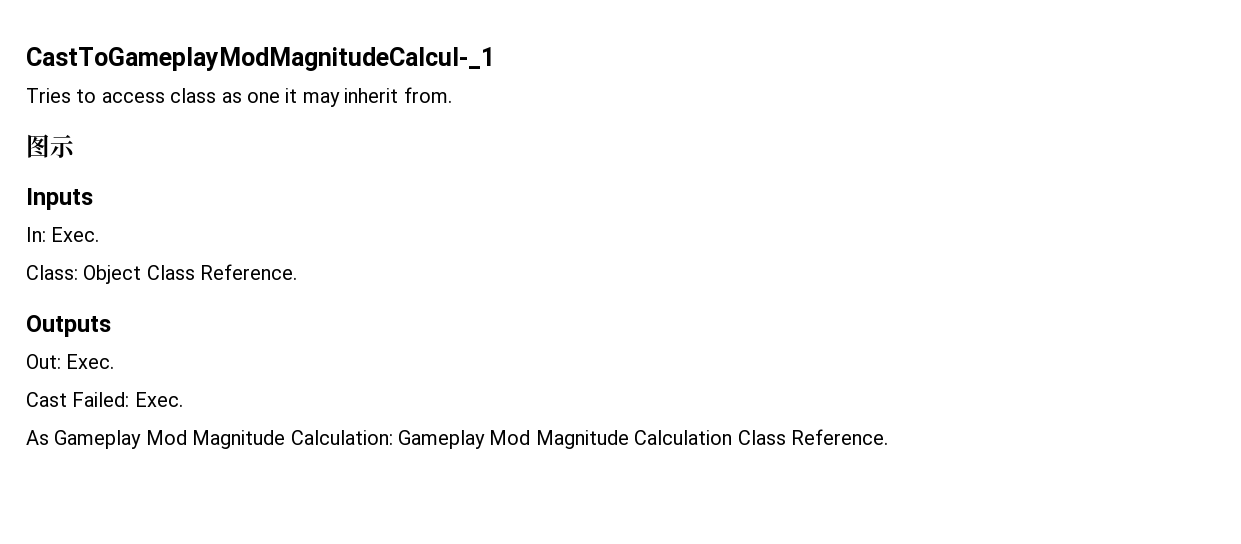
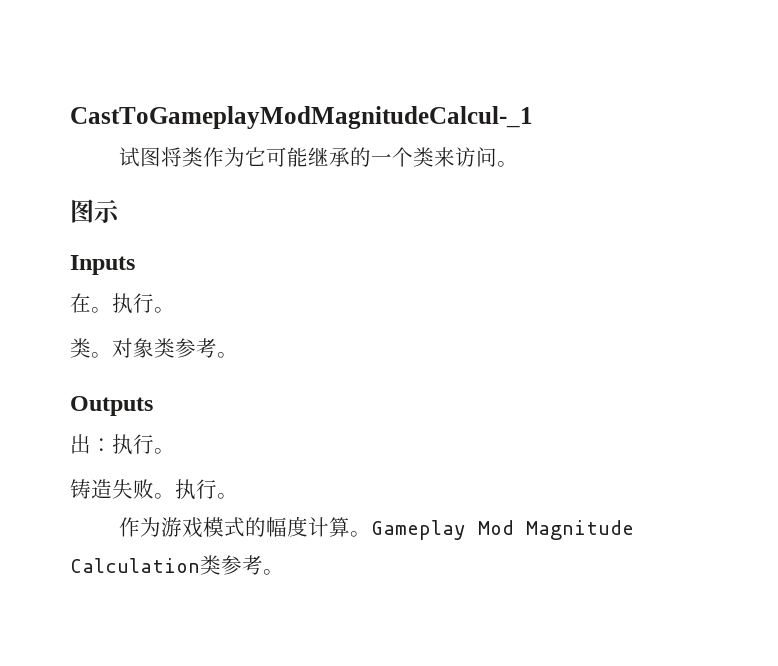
[26,87,452,107] [26,134,75,158] [26,188,93,210] [26,227,100,242] [26,264,298,284] [26,315,111,337] [26,354,115,369] [26,392,183,407] [26,430,393,449] Tries to access class as one it may inherit from. // 图示 // Inputs // In: Exec. // Class: Object Class Reference. // Outputs // Out: Exec. // Cast Failed: Exec. // As Gameplay Mod Magnitude Calculation: -> [118,147,518,167] [70,199,120,223] [70,255,135,275] [70,293,175,314] [70,338,238,358] [70,396,153,416] [70,434,175,455] [70,479,238,500] [118,516,371,538] 试图将类作为它可能继承的一个类来访问。 // 图示 // Inputs // 在。执行。 // 类。对象类参考。 // Outputs // 出：执行。 // 铸造失败。执行。 // 作为游戏模式的幅度计算。
[737,429,888,445] Class Reference. -> [200,555,284,575] 类参考。

